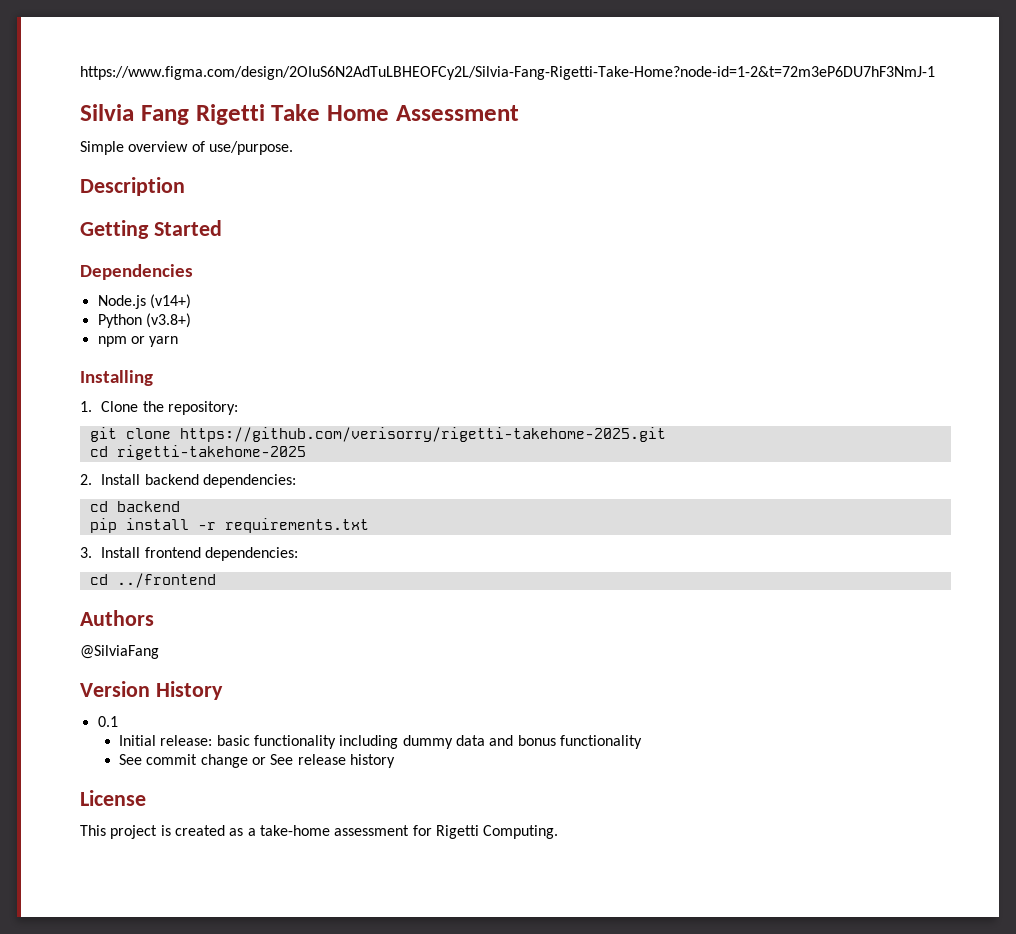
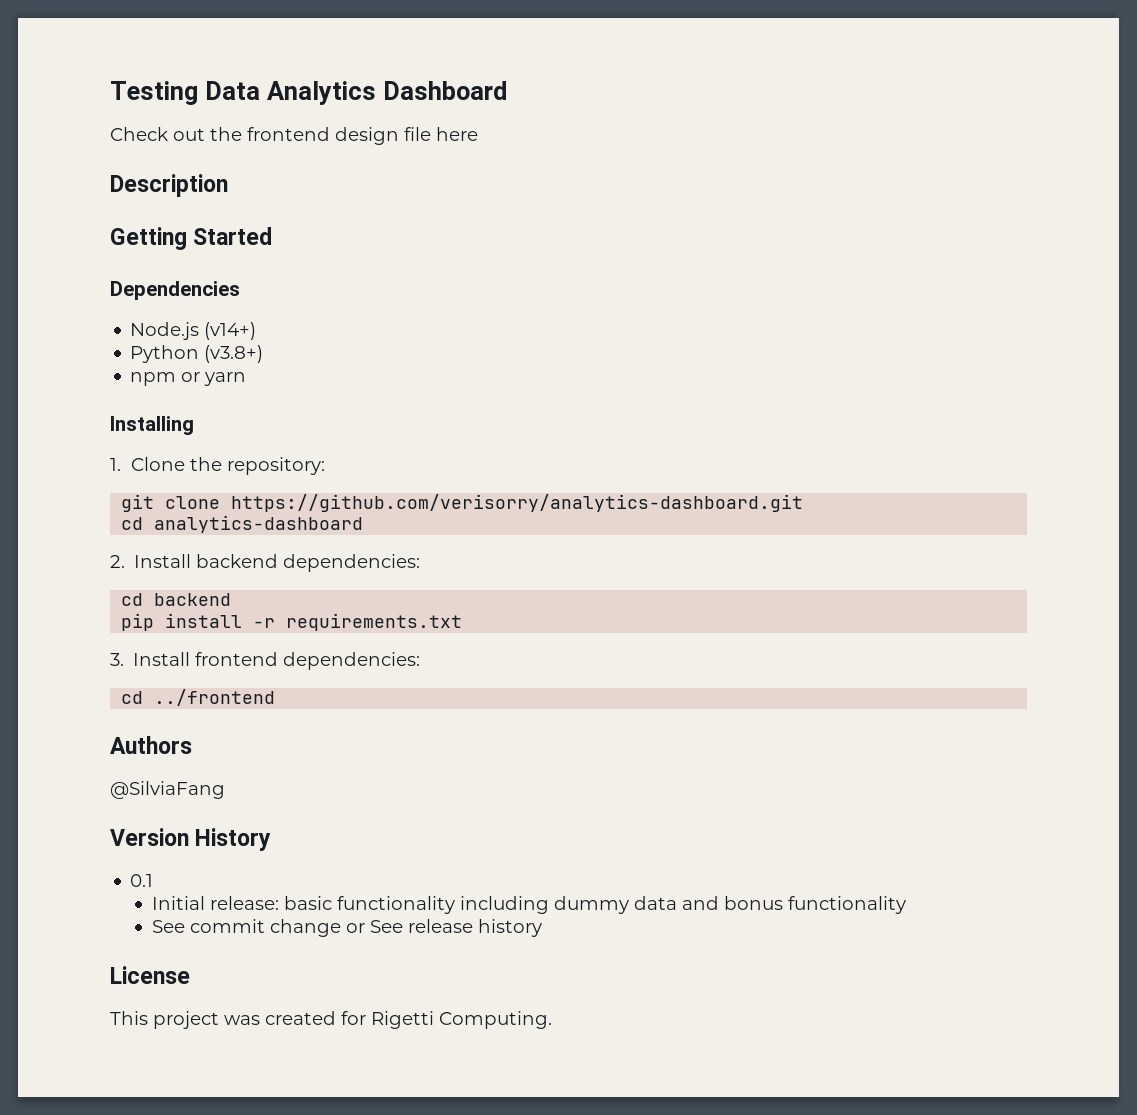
[80,66,935,80] [80,104,519,125] [80,141,293,155] https://www.figma.com/design/2OIuS6N2AdTuLBHEOFCy2L/Silvia-Fang-Rigetti-Take-Home?node-id=1-2&t=72m3eP6DU7hF3NmJ-1 // Silvia Fang Rigetti Take Home Assessment // Simple overview of use/purpose. -> [110,81,507,105] [110,127,478,145] Testing Data Analytics Dashboard // Check out the frontend design file here
[179,427,666,442] [89,445,306,460] https://github.com/verisorry/rigetti-takehome-2025.git // cd rigetti-takehome-2025 -> [231,494,804,512] [121,515,364,533] https://github.com/verisorry/analytics-dashboard.git // cd analytics-dashboard
[160,825,410,836] is created as a take-home assessment -> [224,1011,336,1025] was created

